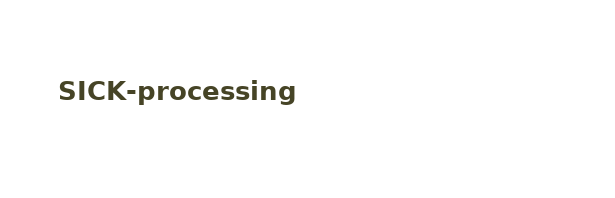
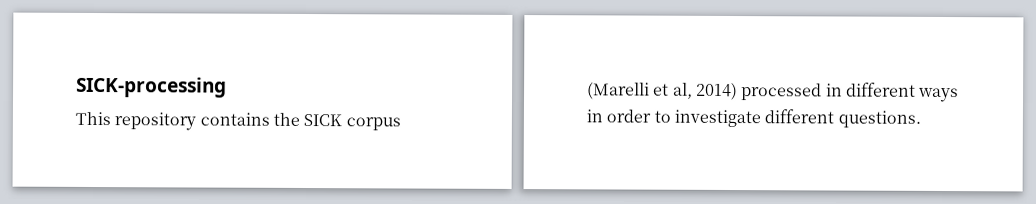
(297, 92) none -> [75,111,401,131] [587,82,960,103] [586,109,921,128] // This repository contains the SICK corpus (Marelli et al, 2014) processed in different ways in order to investigate different questions.

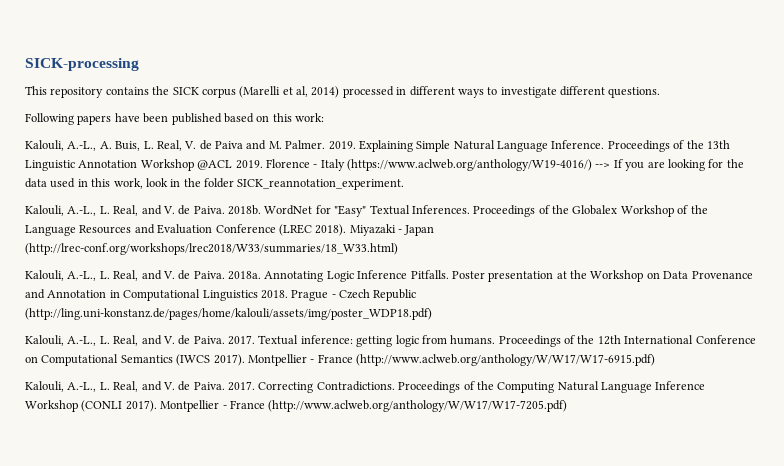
[586,109,652,123] in order -> (484, 93) none
(921, 119) none -> [25,113,324,125] [25,140,730,152] [25,159,744,171] [25,178,405,190] [25,205,708,217] [25,224,435,236] [25,243,398,255] [25,270,753,282] [25,289,417,301] [25,308,432,320] [25,335,756,347] [25,354,655,366] [25,381,706,393] [25,400,568,412] // Following papers have been published based on this work: // Kalouli, A.-L., A. Buis, L. Real, V. de Paiva and M. Palmer. 2019. Explaining Simple Natural Language Inference. Proceedings of the 13th Linguistic Annotation Workshop @ACL 2019. Florence - Italy (https://www.aclweb.org/anthology/W19-4016/) --> If you are looking for the data used in this work, look in the folder SICK_reannotation_experiment. // Kalouli, A.-L., L. Real, and V. de Paiva. 2018b. WordNet for "Easy" Textual Inferences. Proceedings of the Globalex Workshop of the Language Resources and Evaluation Conference (LREC 2018). Miyazaki - Japan (http://lrec-conf.org/workshops/lrec2018/W33/summaries/18_W33.html) // Kalouli, A.-L., L. Real, and V. de Paiva. 2018a. Annotating Logic Inference Pitfalls. Poster presentation at the Workshop on Data Provenance and Annotation in Computational Linguistics 2018. Prague - Czech Republic (http://ling.uni-konstanz.de/pages/home/kalouli/assets/img/poster_WDP18.pdf) // Kalouli, A.-L., L. Real, and V. de Paiva. 2017. Textual inference: getting logic from humans. Proceedings of the 12th International Conference on Computational Semantics (IWCS 2017). Montpellier - France (http://www.aclweb.org/anthology/W/W17/W17-6915.pdf) // Kalouli, A.-L., L. Real, and V. de Paiva. 2017. Correcting Contradictions. Proceedings of the Computing Natural Language Inference Workshop (CONLI 2017). Montpellier - France (http://www.aclweb.org/anthology/W/W17/W17-7205.pdf)

